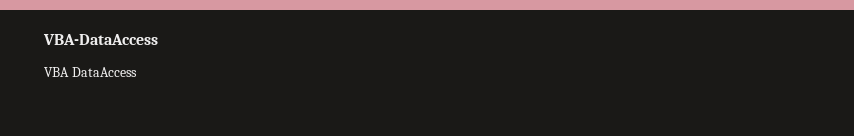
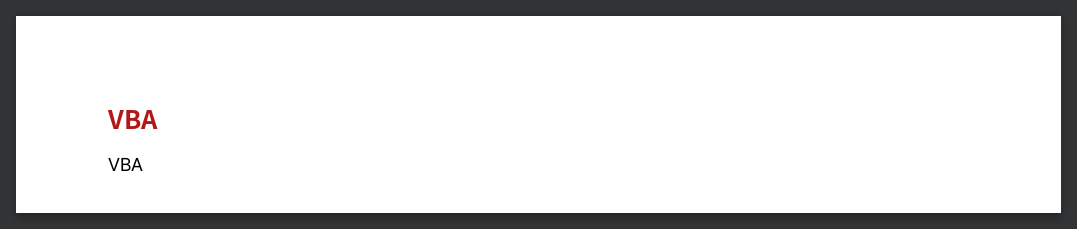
[43,34,158,45] [44,67,137,77] VBA-DataAccess // VBA DataAccess -> [107,110,158,129] [108,157,143,171] VBA // VBA

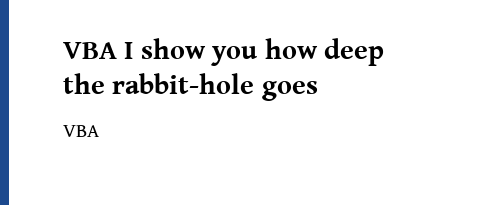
[107,110,158,129] VBA -> [63,38,385,66] [63,73,318,101] VBA I show you how deep the rabbit-hole goes

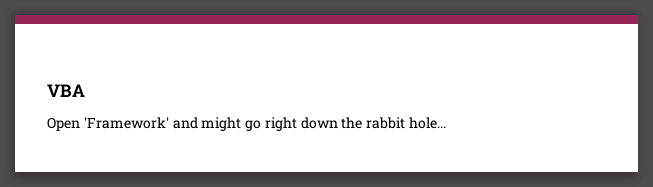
[63,38,385,66] [63,73,318,101] [63,125,99,137] VBA I show you how deep the rabbit-hole goes // VBA -> [47,84,85,97] [47,117,447,131] VBA // Open 'Framework' and might go right down the rabbit hole...

